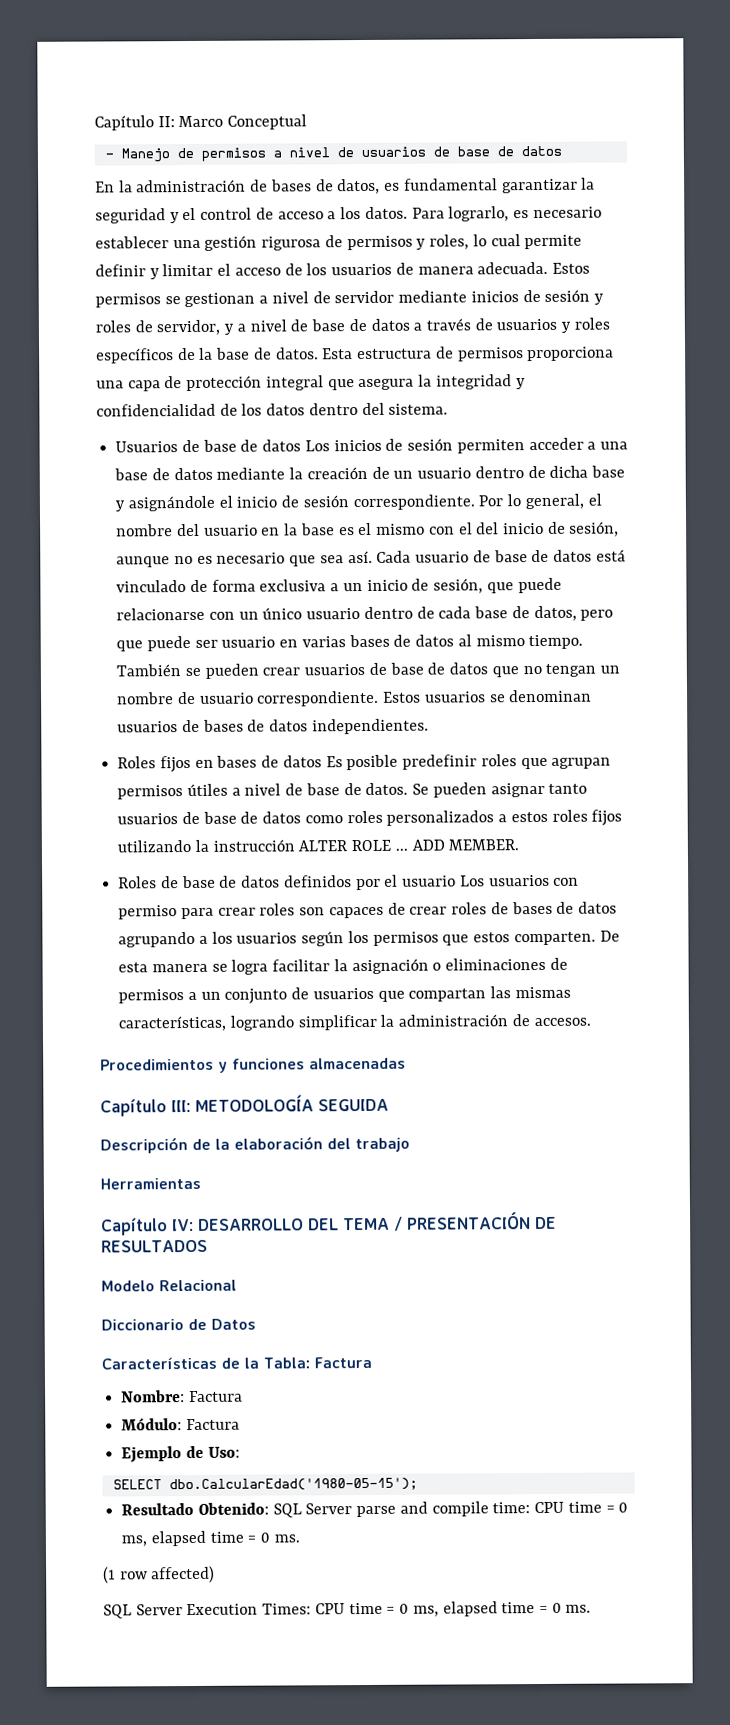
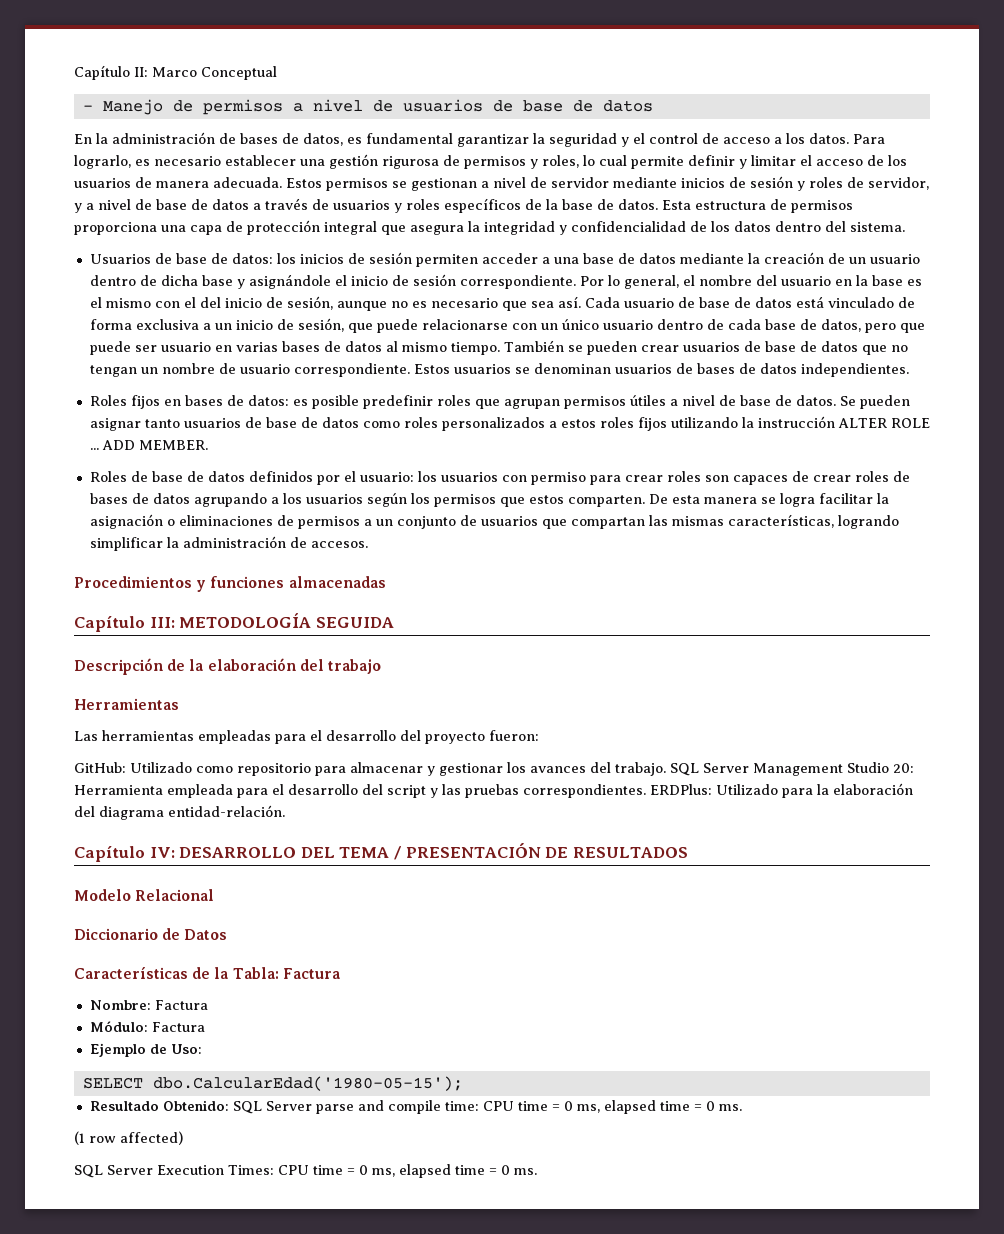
[262,439,330,452] datos Los -> [231,253,296,264] datos: los
[282,755,343,768] datos Es -> [247,395,308,406] datos: es
[402,875,485,887] usuario Los -> [359,471,437,482] usuario: los
(201, 1183) none -> [74,730,539,744] [74,762,914,776] [74,783,913,798] [74,805,285,820] // Las herramientas empleadas para el desarrollo del proyecto fueron: // GitHub: Utilizado como repositorio para almacenar y gestionar los avances del trabajo. SQL Server Management Studio 20: Herramienta empleada para el desarrollo del script y las pruebas correspondientes. ERDPlus: Utilizado para la elaboración del diagrama entidad-relación.

